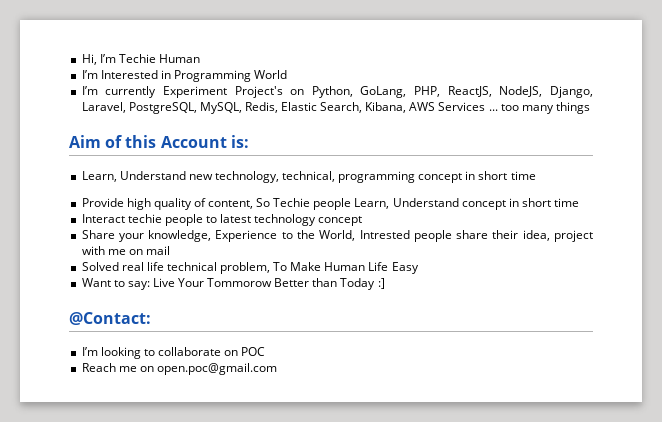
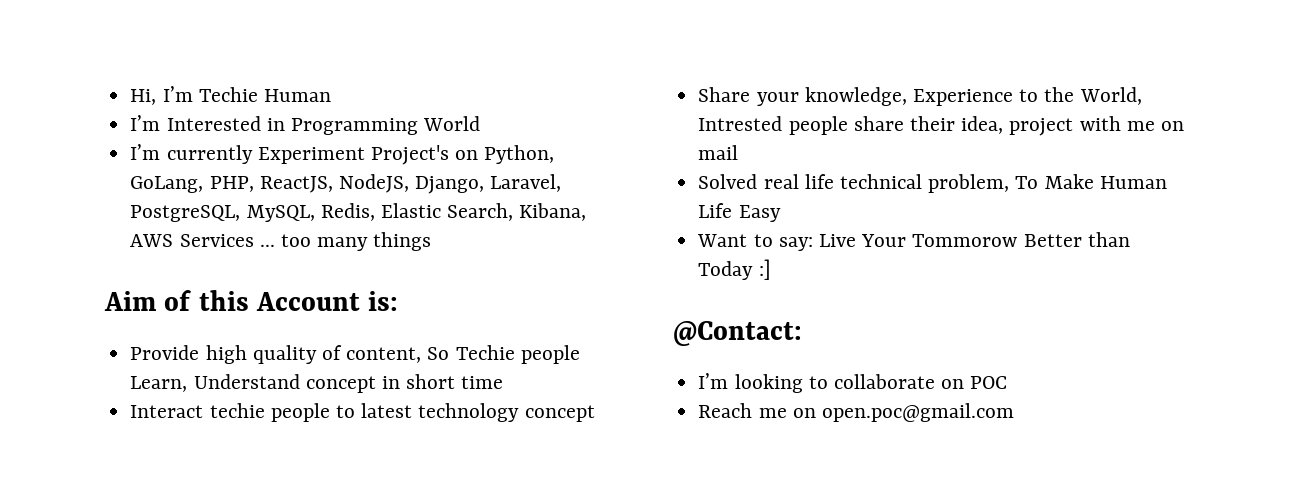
[81,171,536,183] // Learn, Understand new technology, technical, programming concept in short time -> (399, 301) none

